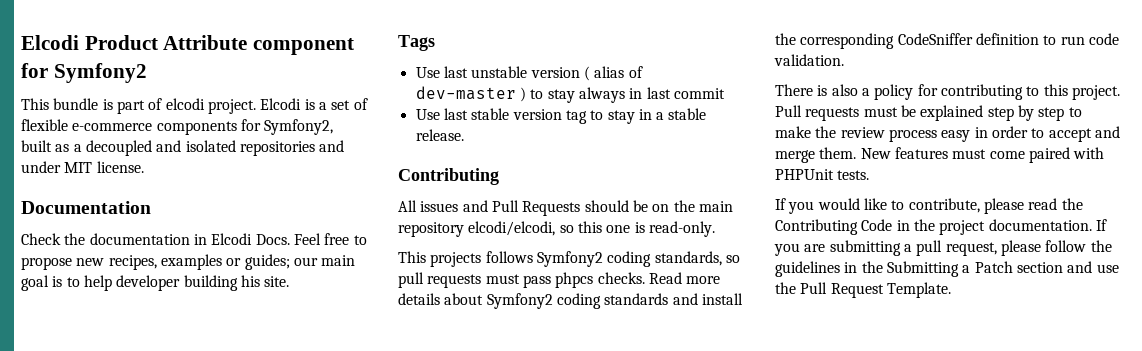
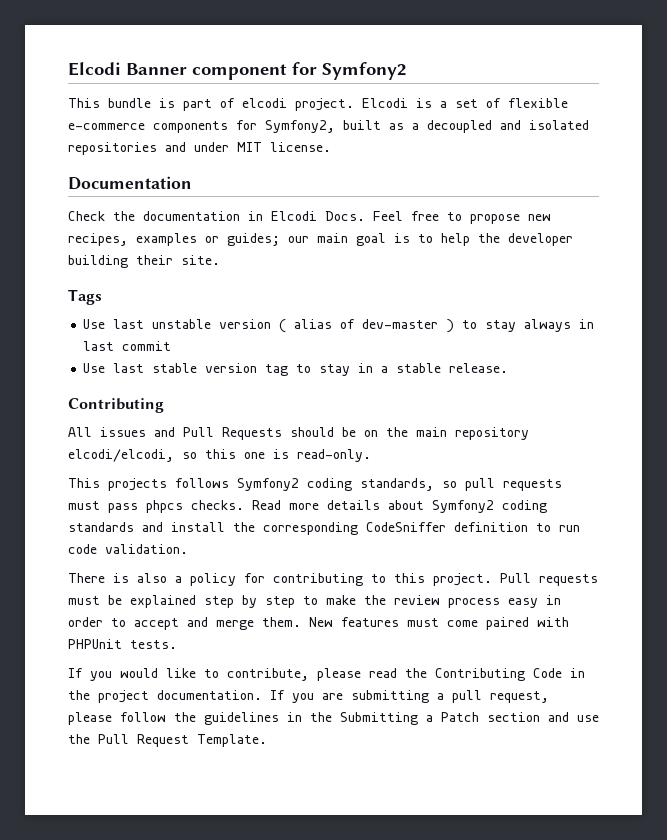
[21,35,248,50] Elcodi Product Attribute -> [68,62,187,76] Elcodi Banner
(112, 283) none -> [478,233,500,243] the
[240,275,260,287] his -> [136,255,173,265] their

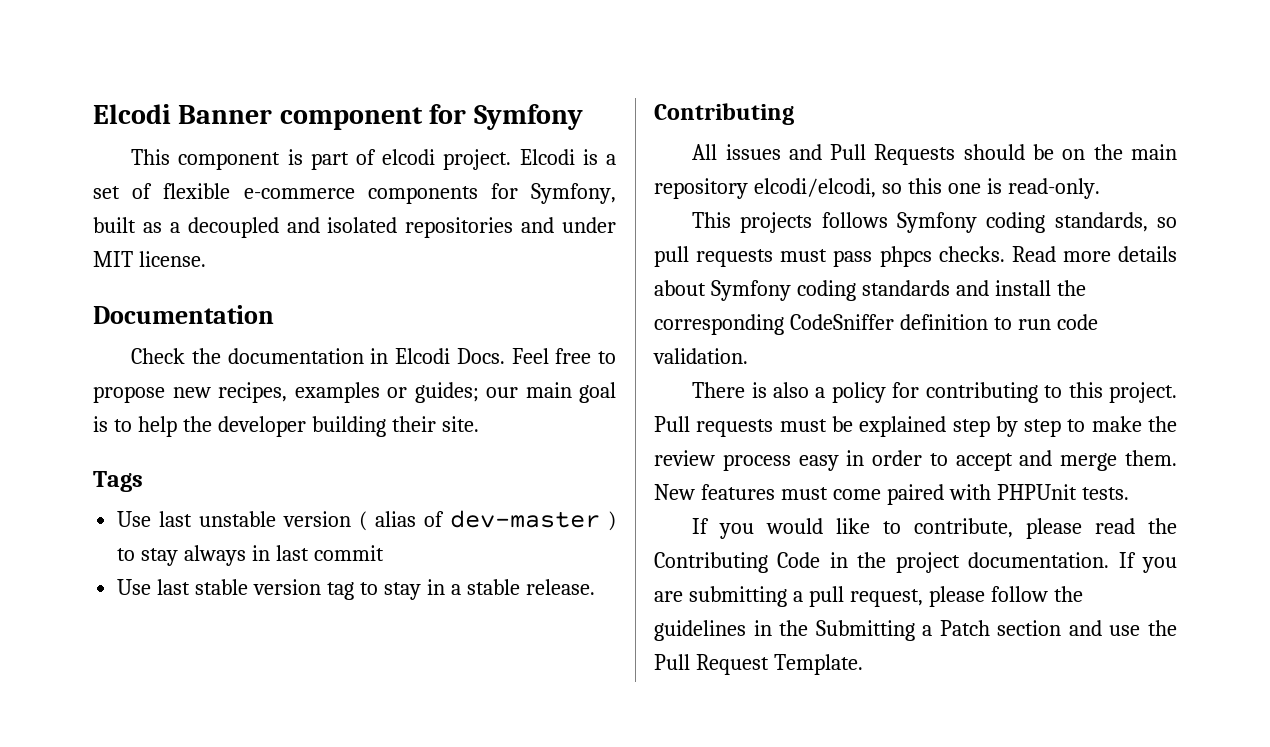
[322,62,407,80] [68,98,151,108] Symfony2 // This bundle -> [473,104,583,130] [131,149,281,170] Symfony // This component
[265,120,335,133] Symfony2, -> [531,183,616,204] Symfony,
[237,478,299,491] Symfony2 -> [897,212,978,233] Symfony
[432,500,494,513] Symfony2 -> [710,280,791,301] Symfony

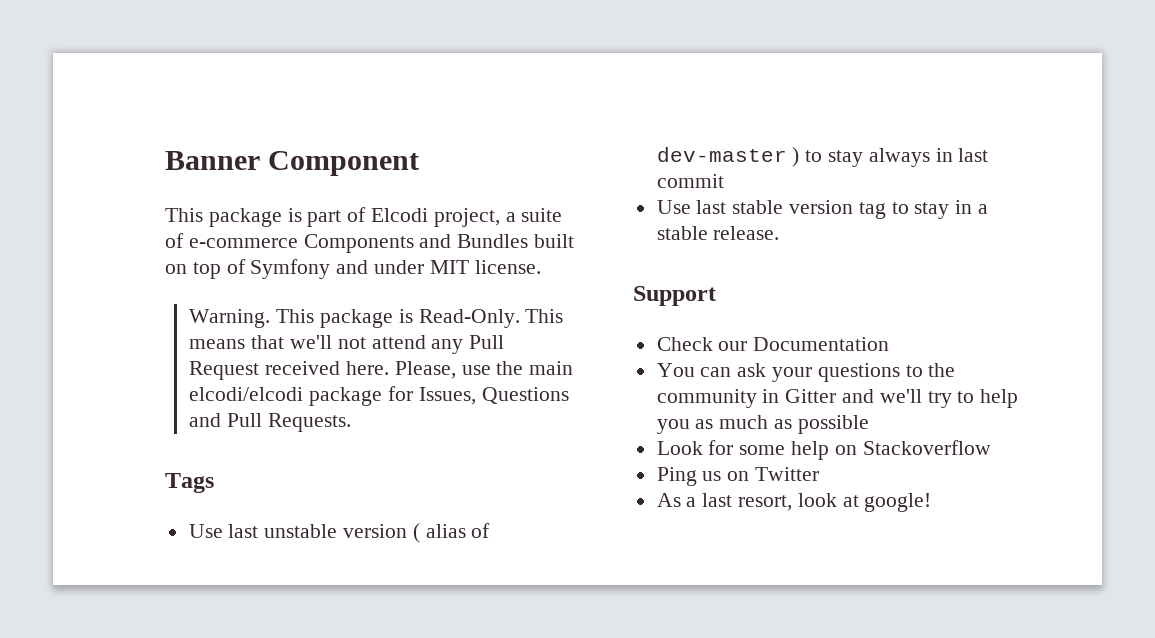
[93,104,583,130] [131,149,281,170] Elcodi Banner component for Symfony // This component -> [165,151,420,176] [165,208,282,227] Banner Component // This package
[382,149,617,170] [93,183,616,204] [93,217,616,238] [93,251,206,267] [93,305,274,324] [131,348,616,364] [93,382,616,403] [93,416,479,437] elcodi project. Elcodi is a set of flexible e-commerce components for Symfony, built as a decoupled and isolated repositories and under MIT license. // Documentation // Check the documentation in Elcodi Docs. Feel free to propose new recipes, examples or guides; our main goal is to help the developer building their site. -> [371,208,563,227] [165,233,575,253] [165,259,541,279] [189,309,564,328] [189,335,505,354] [189,361,574,380] [189,386,569,406] [189,413,351,432] Elcodi project, a suite of e-commerce Components and Bundles built on top of Symfony and under MIT license. // Warning. This package is Read-Only. This means that we'll not attend any Pull Request received here. Please, use the main elcodi/elcodi package for Issues, Questions and Pull Requests.
[654,103,794,125] [692,144,1177,165] [654,178,1100,199] [692,212,1177,233] [654,246,1177,267] [654,280,1086,301] [654,314,1098,335] [653,348,748,364] [692,382,1177,403] [654,416,1177,437] [654,450,1177,471] [654,484,1129,505] [692,518,1177,539] [654,552,1177,573] [654,586,1083,607] [654,620,1177,641] [654,654,863,675] Contributing // All issues and Pull Requests should be on the main repository elcodi/elcodi, so this one is read-only. // This projects follows Symfony coding standards, so pull requests must pass phpcs checks. Read more details about Symfony coding standards and install the corresponding CodeSniffer definition to run code validation. // There is also a policy for contributing to this project. Pull requests must be explained step by step to make the review process easy in order to accept and merge them. New features must come paired with PHPUnit tests. // If you would like to contribute, please read the Contributing Code in the project documentation. If you are submitting a pull request, please follow the guidelines in the Submitting a Patch section and use the Pull Request Template. -> [633,286,716,306] [656,337,890,351] [656,363,956,382] [656,389,1019,408] [656,415,869,434] [656,440,991,460] [656,467,820,486] [656,493,932,512] Support // Check our Documentation // You can ask your questions to the community in Gitter and we'll try to help you as much as possible // Look for some help on Stackoverflow // Ping us on Twitter // As a last resort, look at google!

